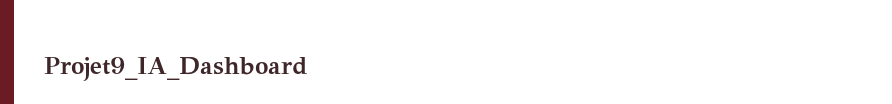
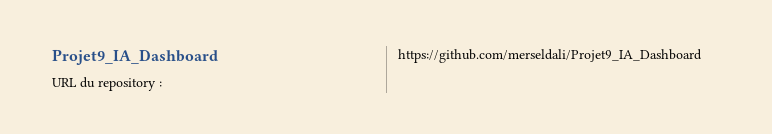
(308, 69) none -> [52,77,162,91] [398,49,702,63] // URL du repository : https://github.com/merseldali/Projet9_IA_Dashboard

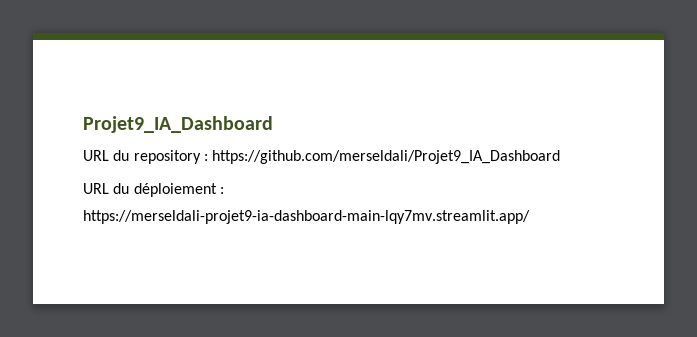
(702, 56) none -> [83,183,224,197] [83,210,530,224] // URL du déploiement : https://merseldali-projet9-ia-dashboard-main-lqy7mv.streamlit.app/

